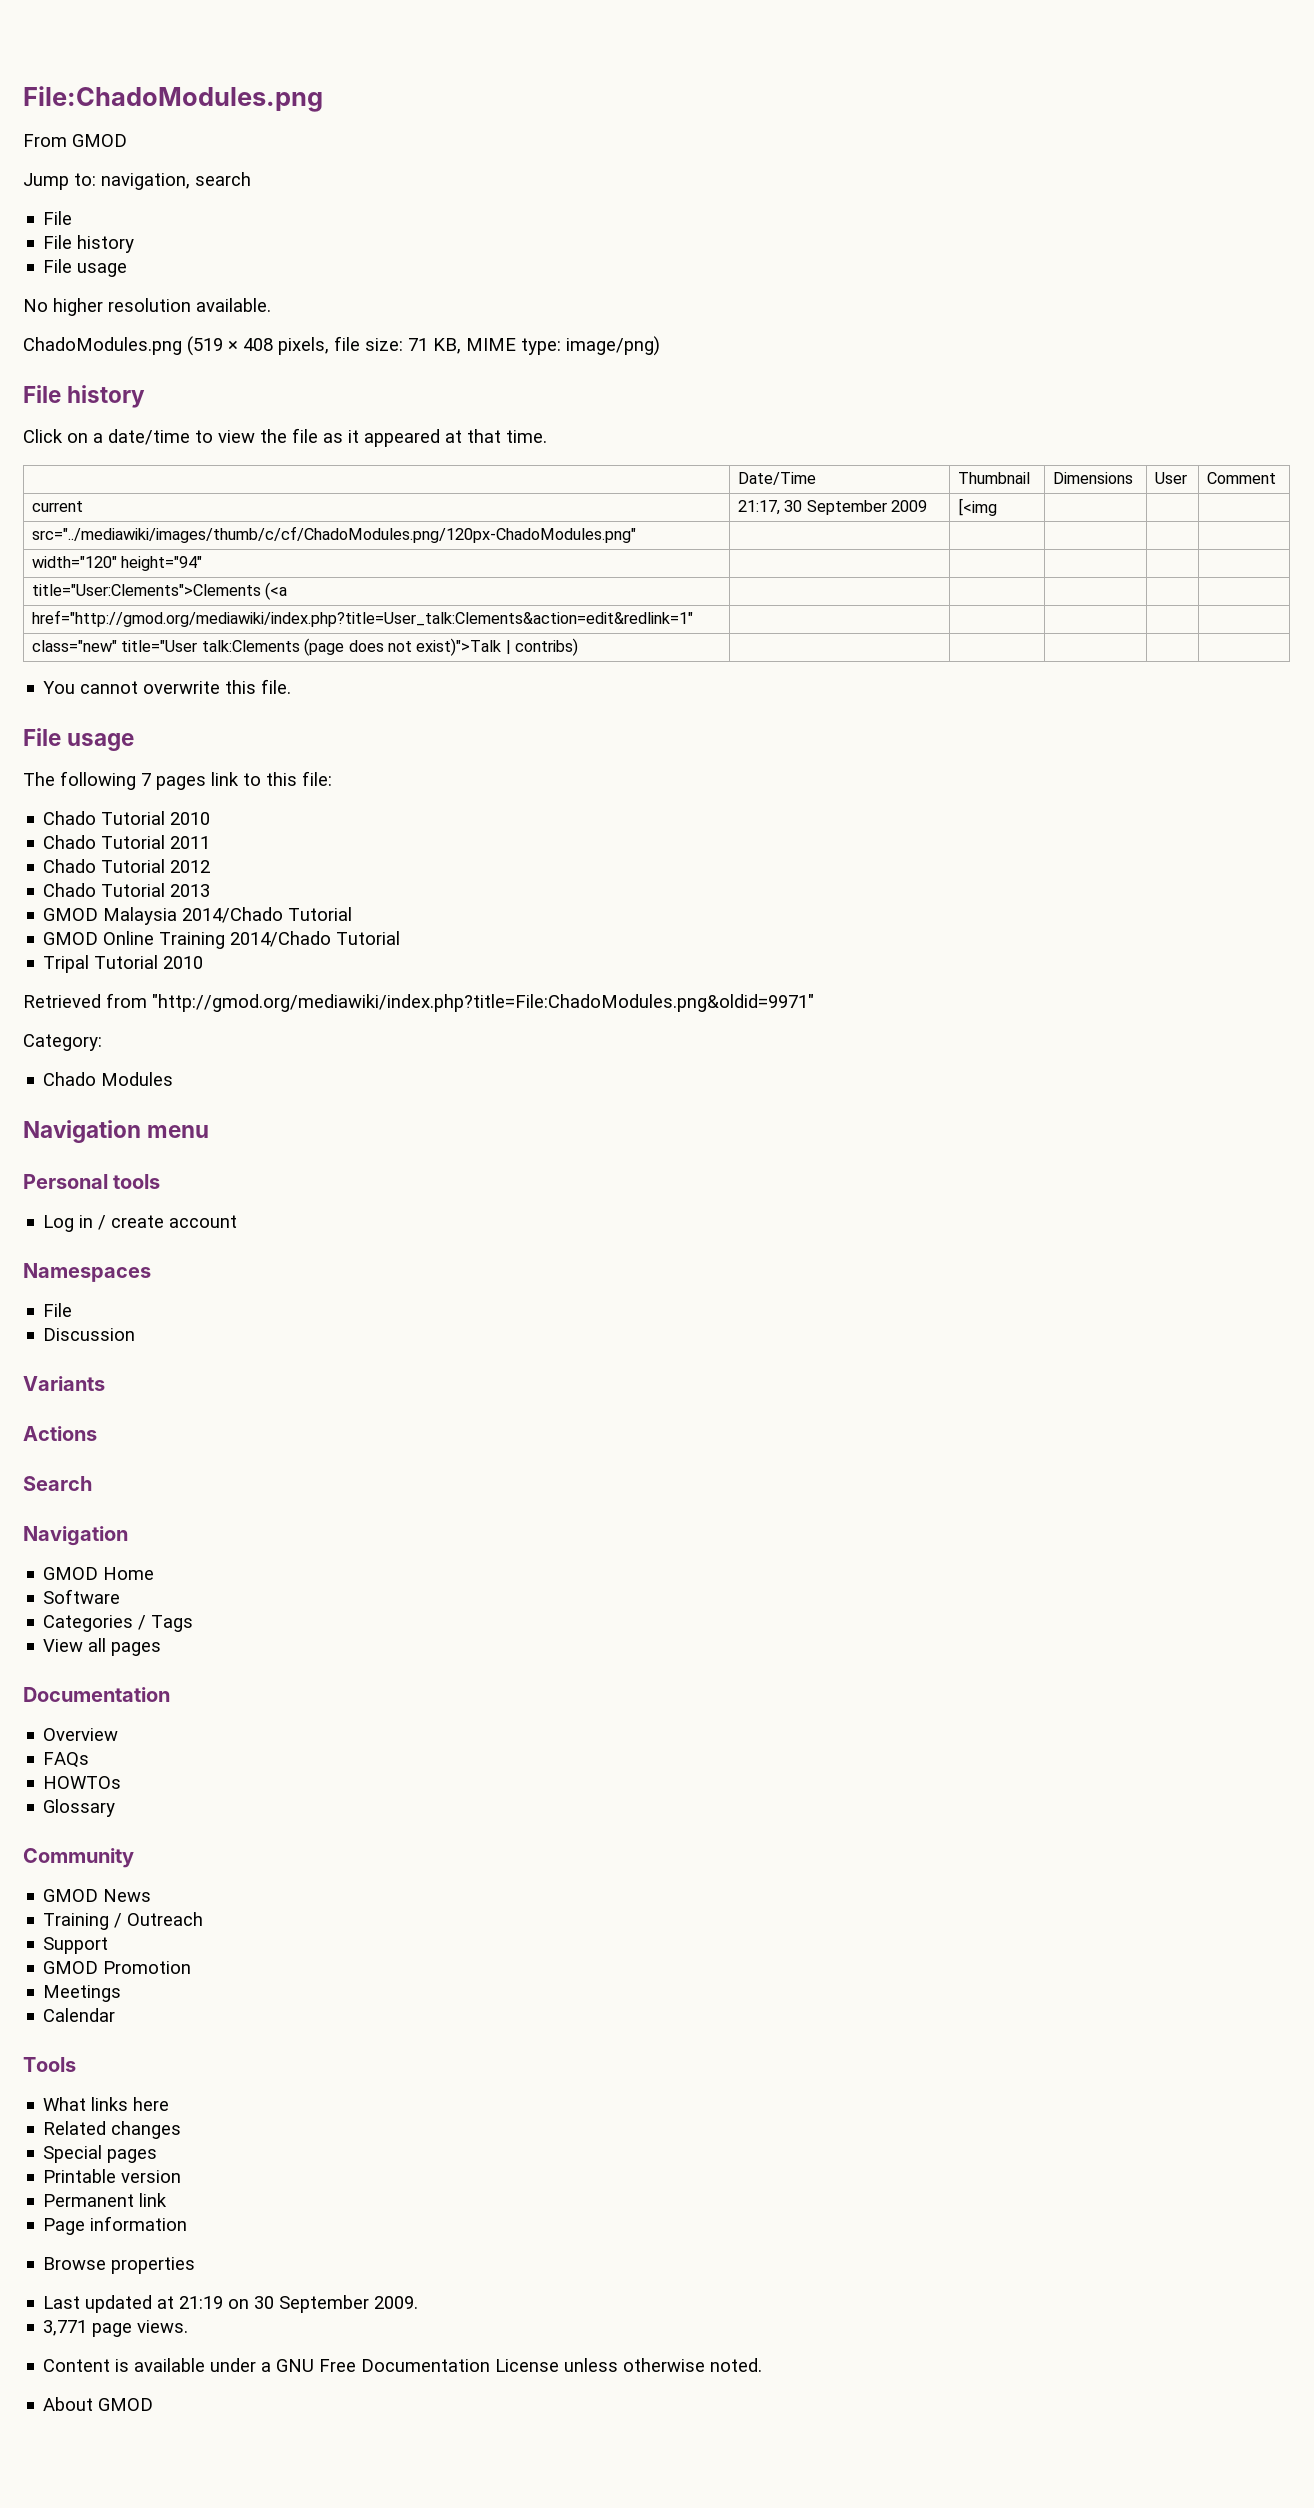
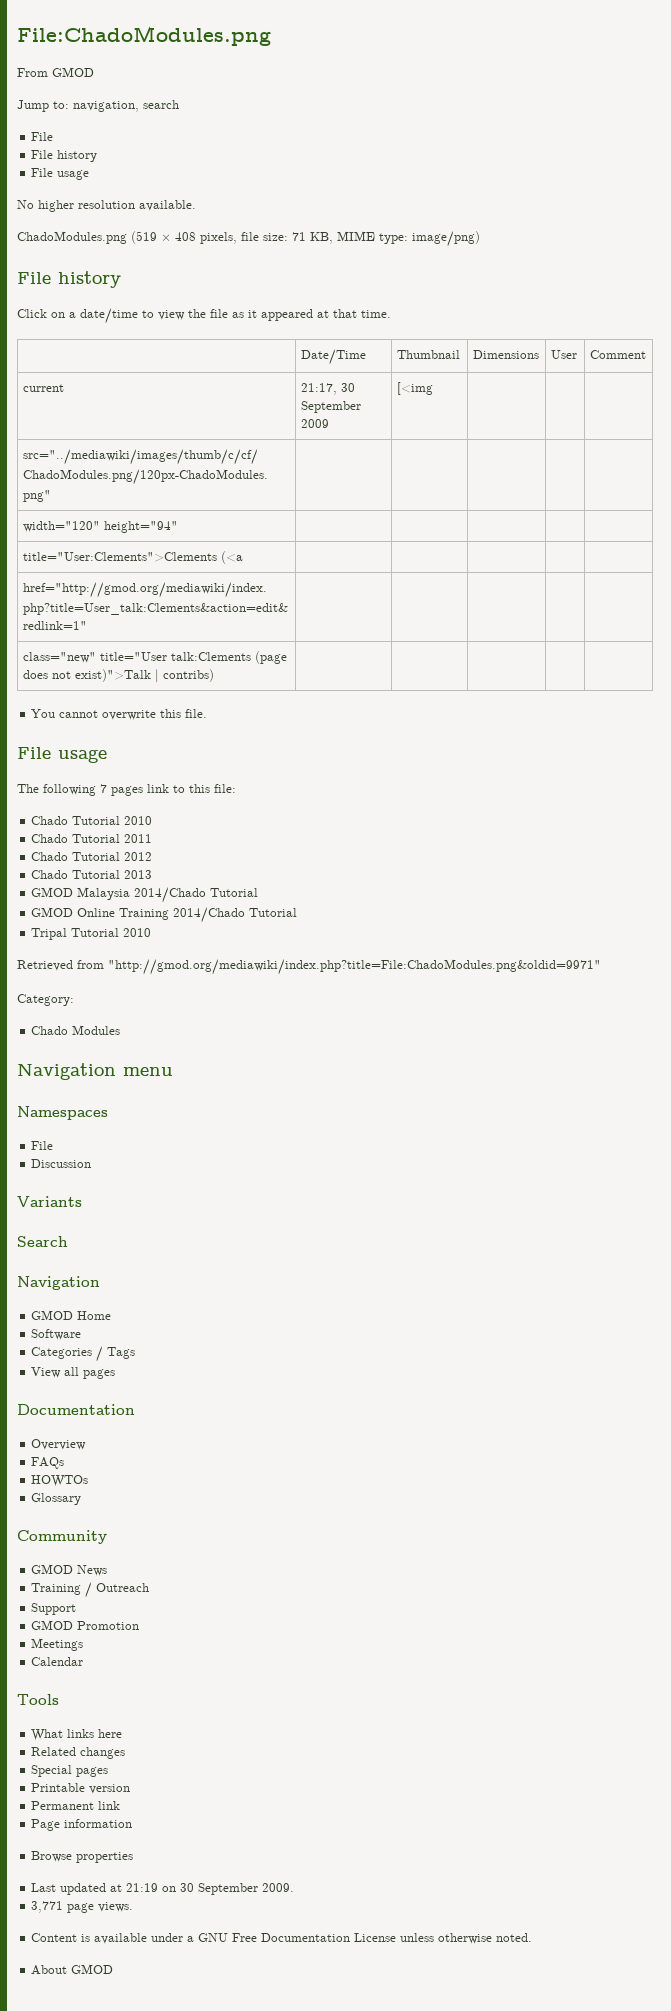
[23,1174,161,1189] [43,1215,238,1232] // Personal tools // Log in / create account -> (173, 1071) none
[23,1426,97,1441] // Actions -> (82, 1201) none

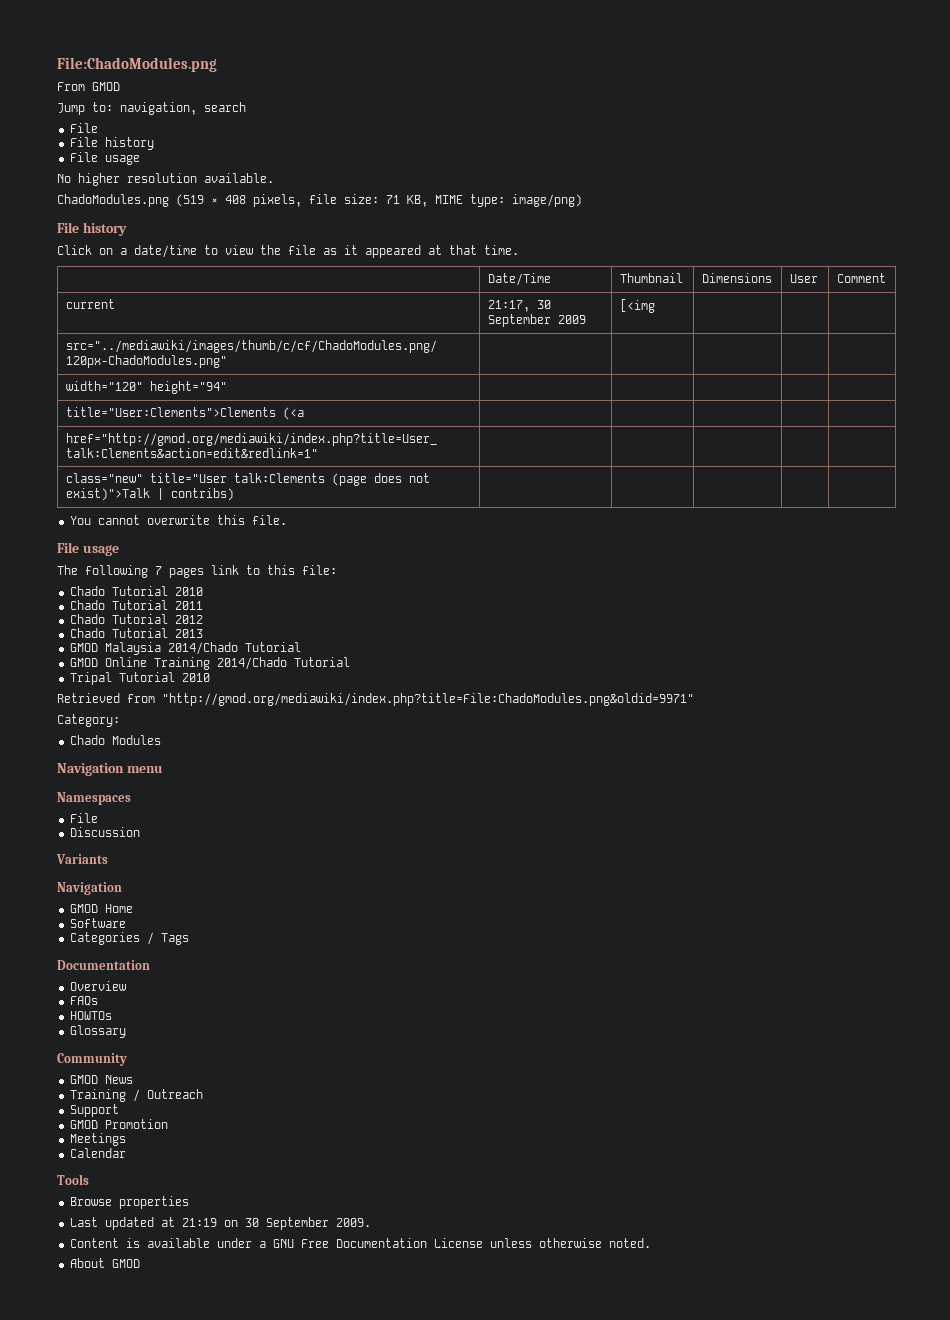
[17,1236,68,1247] // Search -> (108, 859) none
[31,1367,116,1379] // View all pages -> (189, 939) none
[31,1729,123,1741] [31,1747,126,1759] [31,1765,109,1777] [31,1783,131,1794] [31,1801,121,1810] [31,1819,133,1831] // What links here // Related changes // Special pages // Printable version // Permanent link // Page information -> (89, 1179) none
[31,1901,134,1913] // 3,771 page views. -> (371, 1222) none

